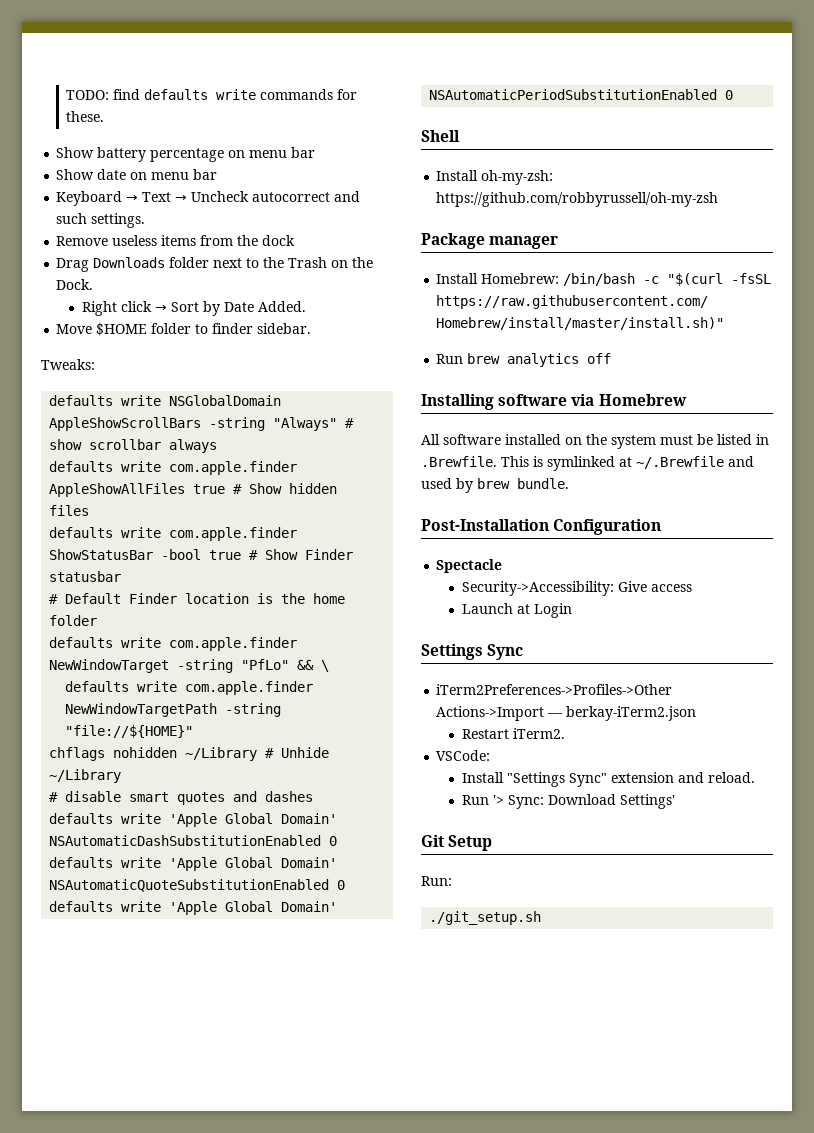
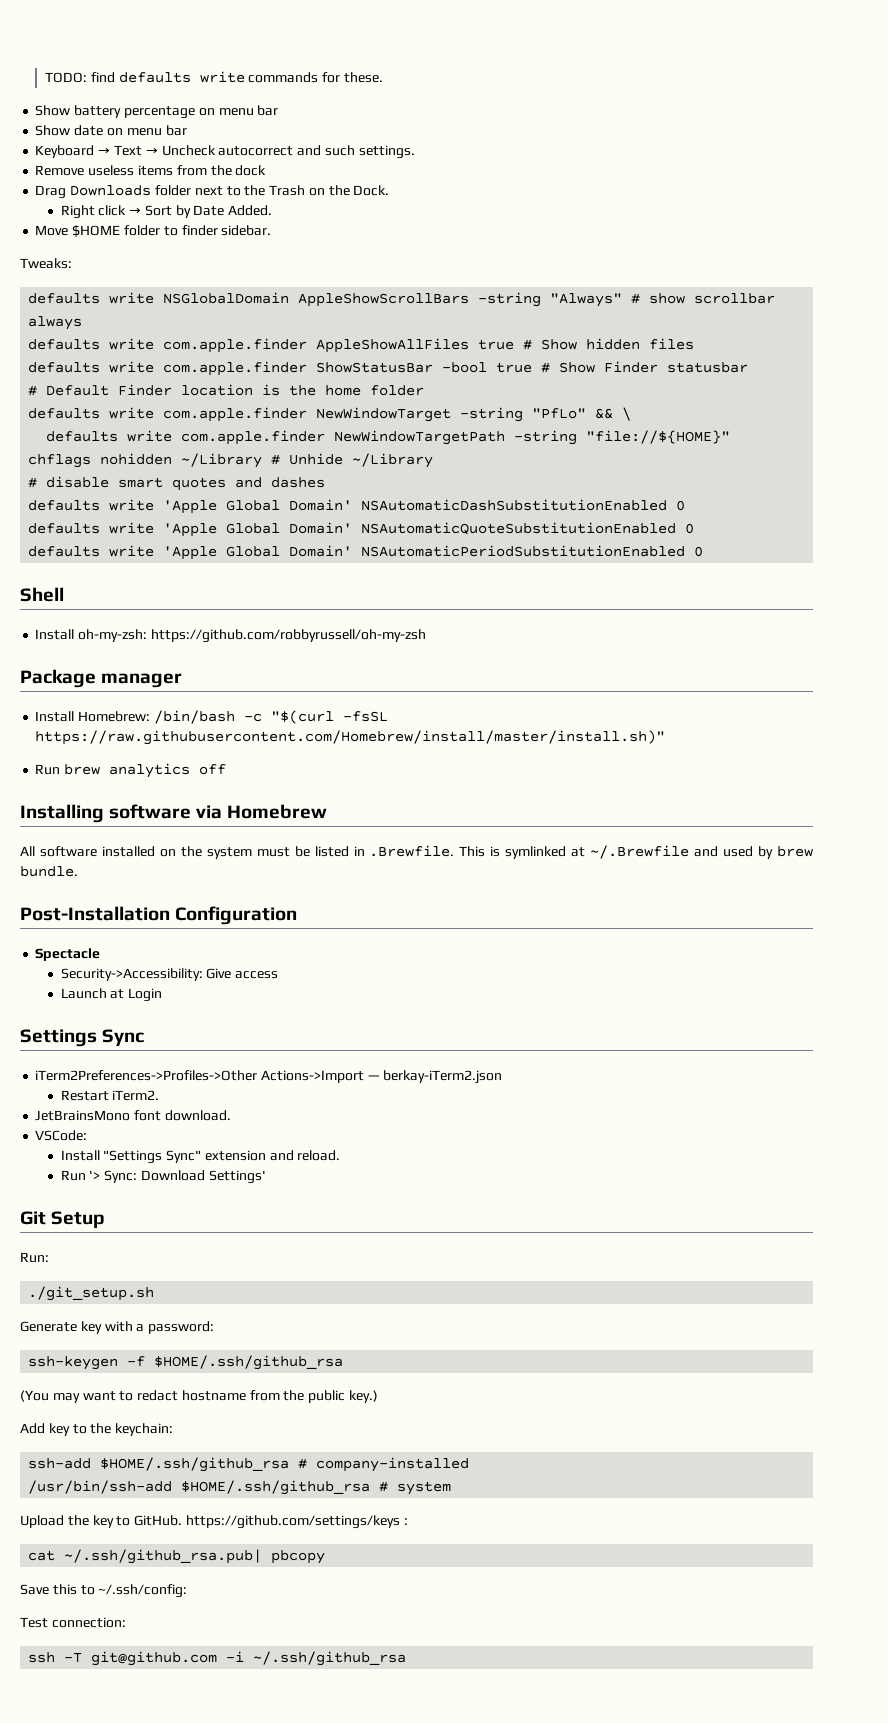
(565, 733) none -> [35,1110,231,1121] // JetBrainsMono font download.
(542, 918) none -> [20,1321,215,1334] [28,1355,344,1370] [20,1390,379,1403] [20,1423,174,1436] [28,1457,470,1472] [28,1480,452,1495] [20,1515,408,1529] [28,1549,326,1564] [20,1584,188,1598] [20,1617,126,1628] [28,1651,407,1666] // Generate key with a password: // ssh-keygen -f $HOME/.ssh/github_rsa // (You may want to redact hostname from the public key.) // Add key to the keychain: // ssh-add $HOME/.ssh/github_rsa # company-installed // /usr/bin/ssh-add $HOME/.ssh/github_rsa # system // Upload the key to GitHub. https://github.com/settings/keys : // cat ~/.ssh/github_rsa.pub| pbcopy // Save this to ~/.ssh/config: // Test connection: // ssh -T git@github.com -i ~/.ssh/github_rsa

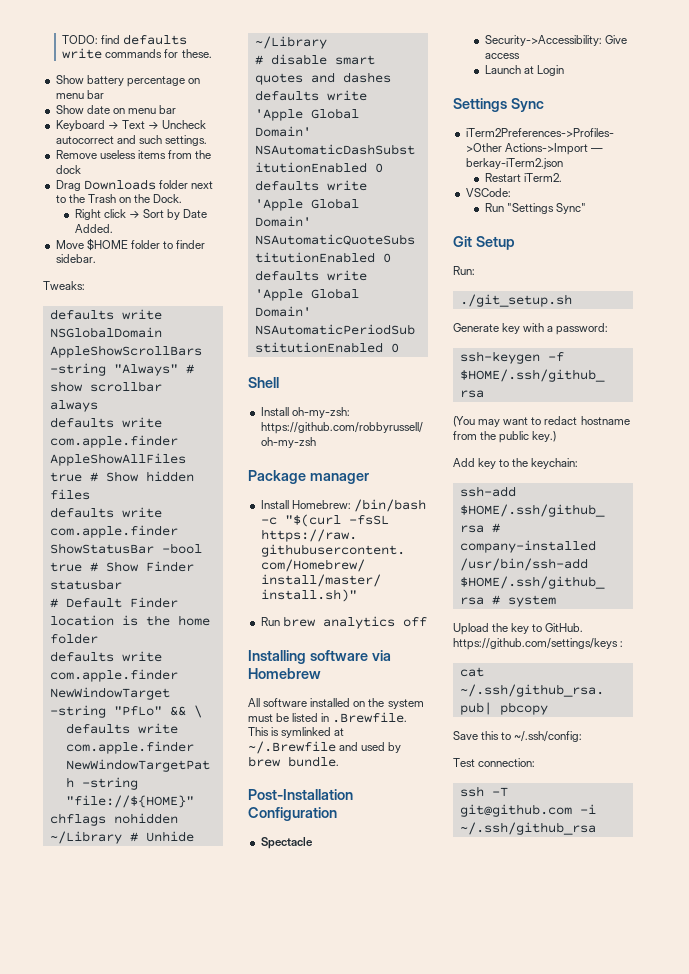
[35,1110,231,1121] // JetBrainsMono font download. -> (562, 177) none
[60,1150,100,1161] Install -> [484,203,504,212] Run
[204,1150,341,1161] [60,1170,266,1184] extension and reload. // Run '> Sync: Download Settings' -> (587, 208) none

